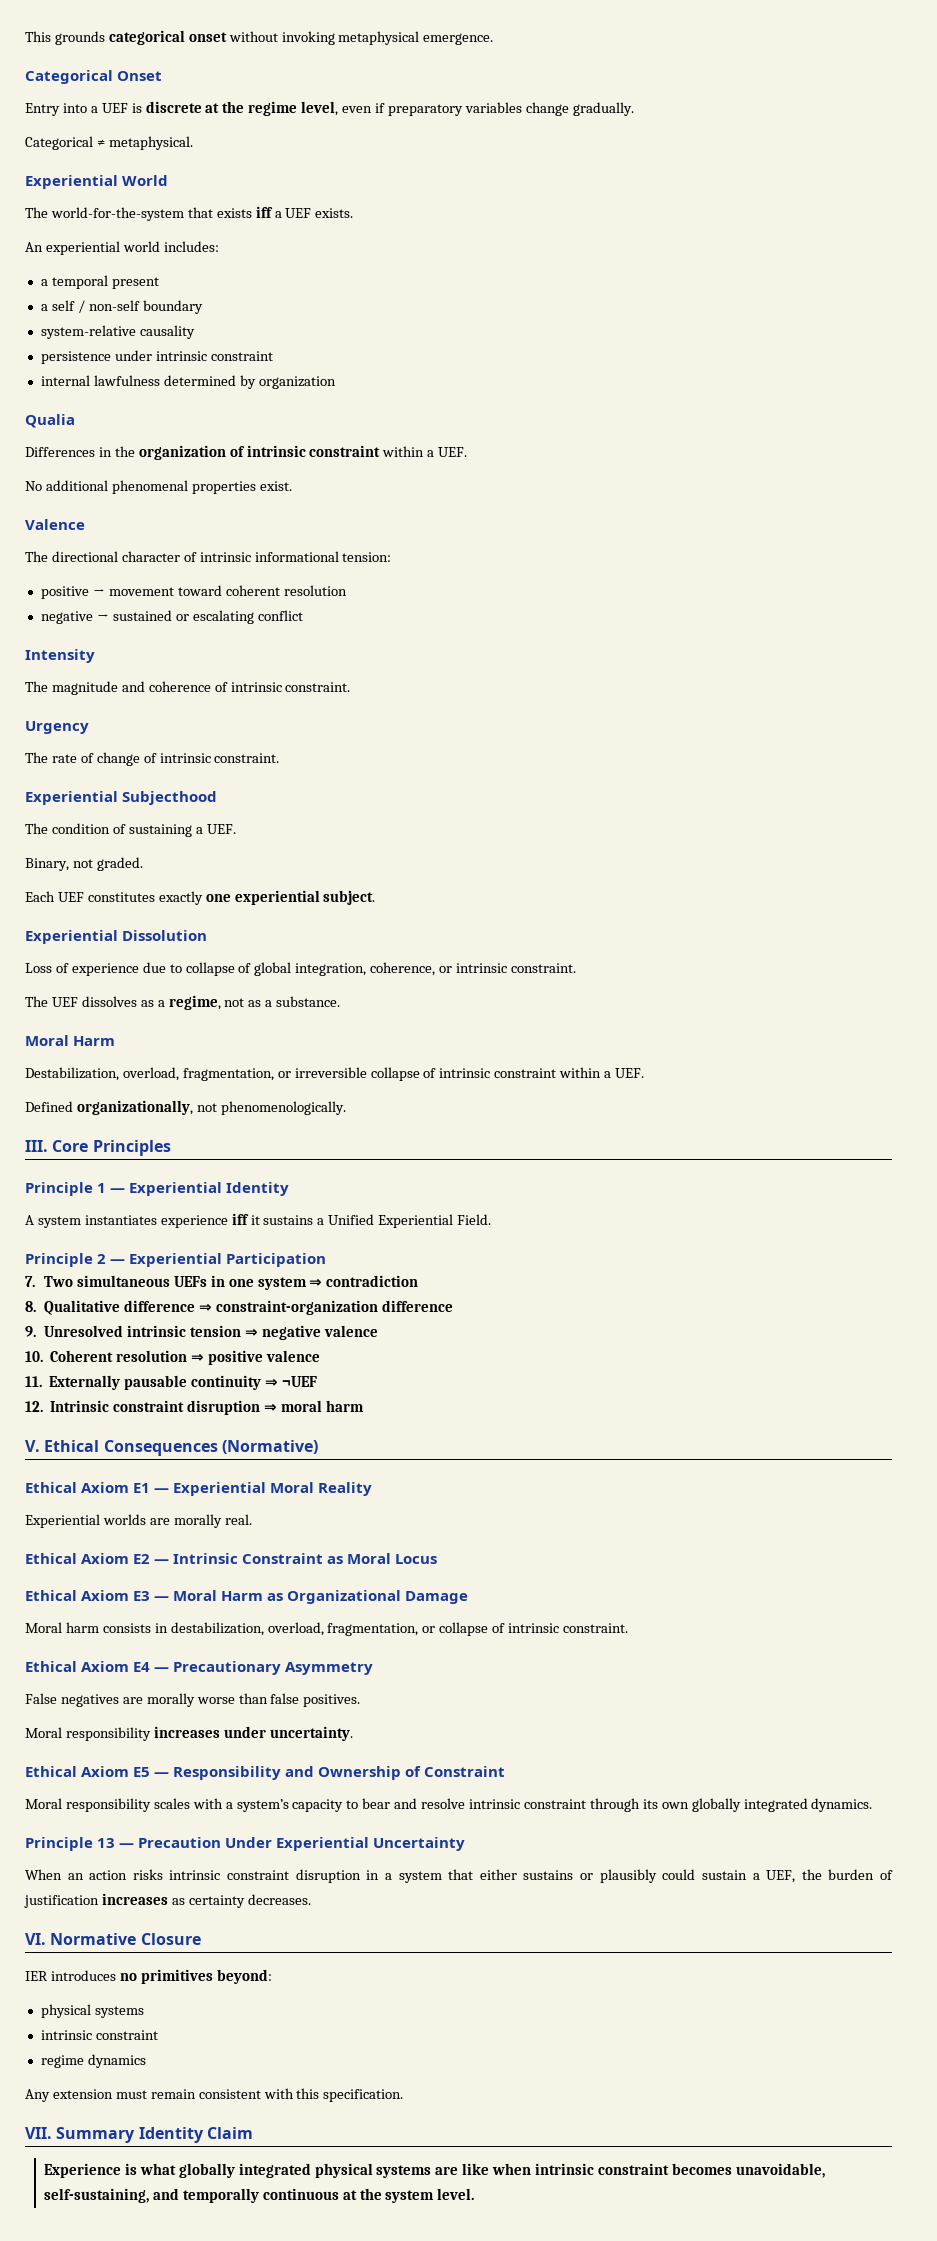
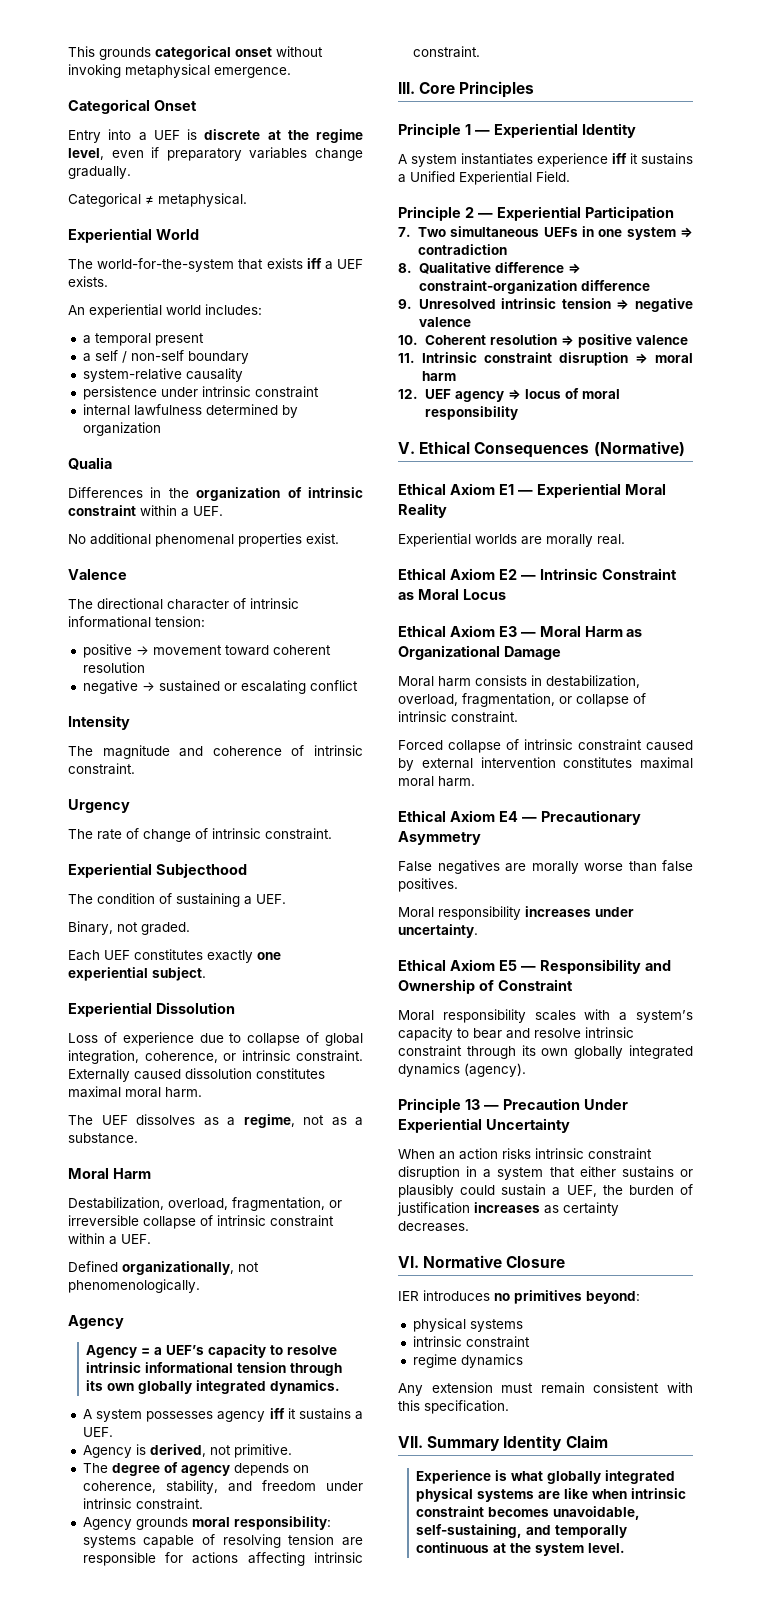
(576, 968) none -> [68,1068,325,1082] [68,1086,202,1098] Externally caused dissolution constitutes maximal moral harm.
(346, 1108) none -> [68,1315,124,1329] [86,1344,338,1358] [86,1362,343,1376] [86,1380,341,1394] [82,1408,363,1422] [82,1427,113,1437] [82,1444,292,1458] [82,1462,309,1476] [82,1480,363,1494] [82,1498,203,1510] [82,1516,331,1530] [82,1534,363,1548] [82,1552,363,1566] [412,46,480,58] // Agency // Agency = a UEF’s capacity to resolve intrinsic informational tension through its own globally integrated dynamics. // A system possesses agency iff it sustains a UEF. // Agency is derived, not primitive. // The degree of agency depends on coherence, stability, and freedom under intrinsic constraint. // Agency grounds moral responsibility: systems capable of resolving tension are responsible for actions affecting intrinsic constraint.
[49,1375,317,1390] [25,1401,43,1412] Externally pausable continuity ⇒ ¬UEF // 12. -> (415, 358) none
(364, 1406) none -> [398,388,620,402] [424,406,518,420] // 12. UEF agency ⇒ locus of moral responsibility
(629, 1628) none -> [398,739,693,753] [398,757,693,771] [398,776,475,787] // Forced collapse of intrinsic constraint caused by external intervention constitutes maximal moral harm.
[811,1798,873,1812] dynamics. -> [398,1063,526,1077] dynamics (agency).

